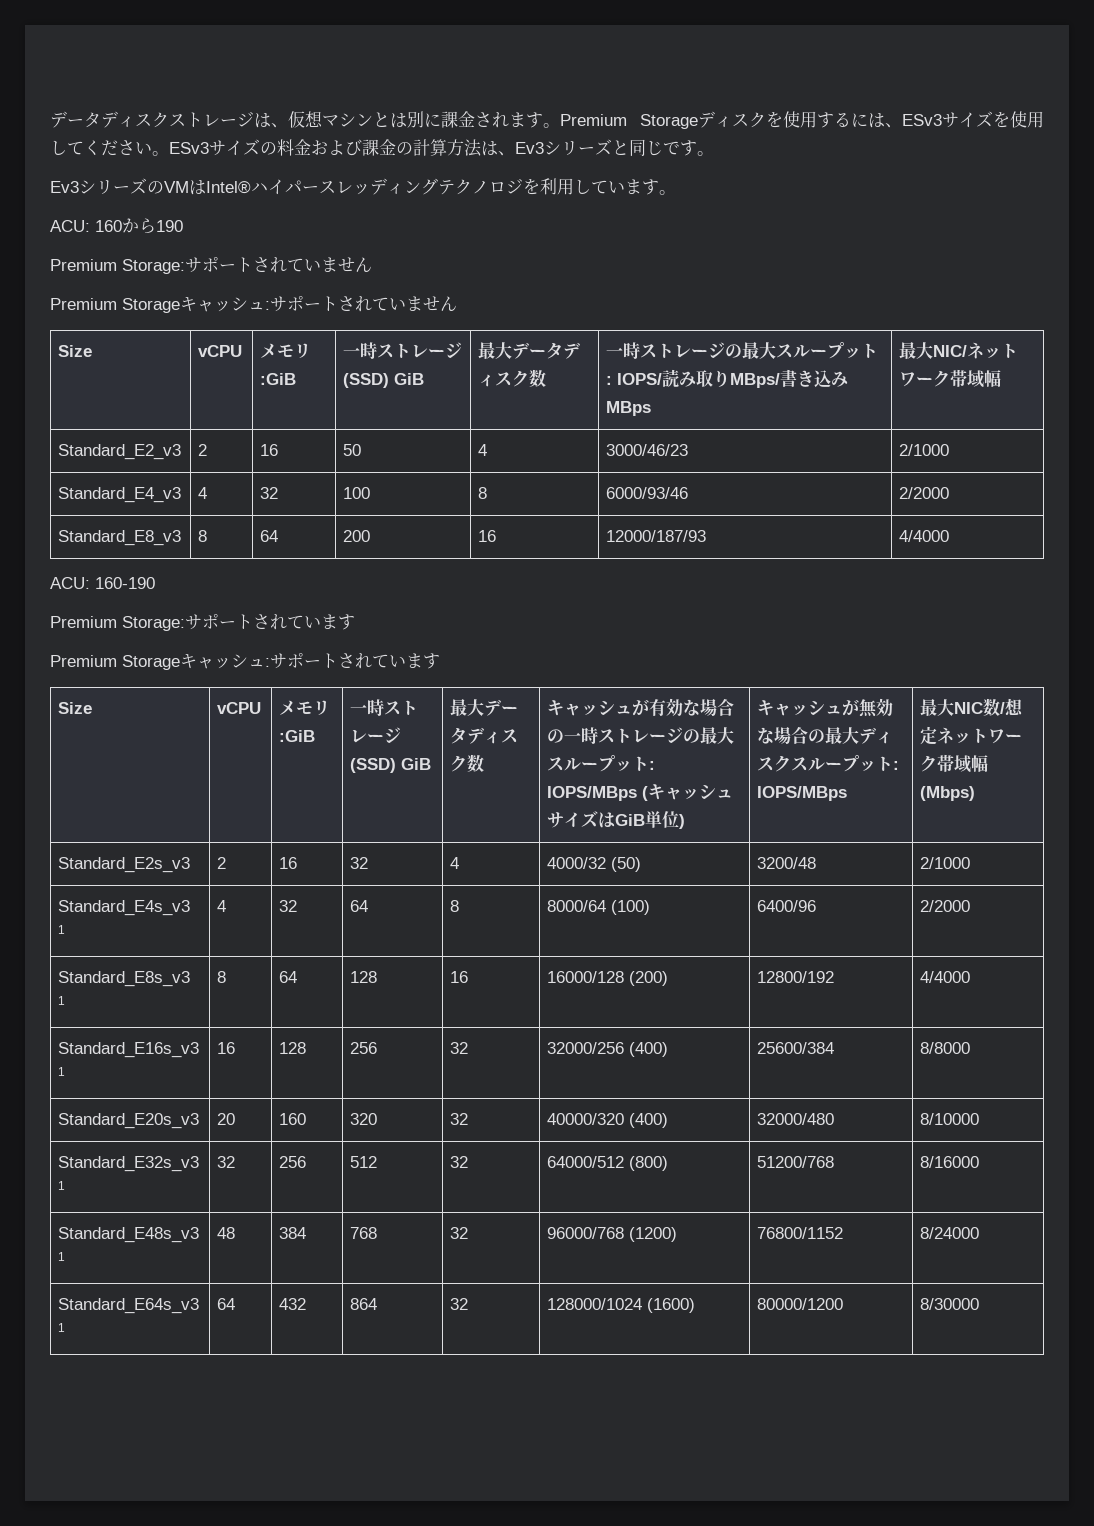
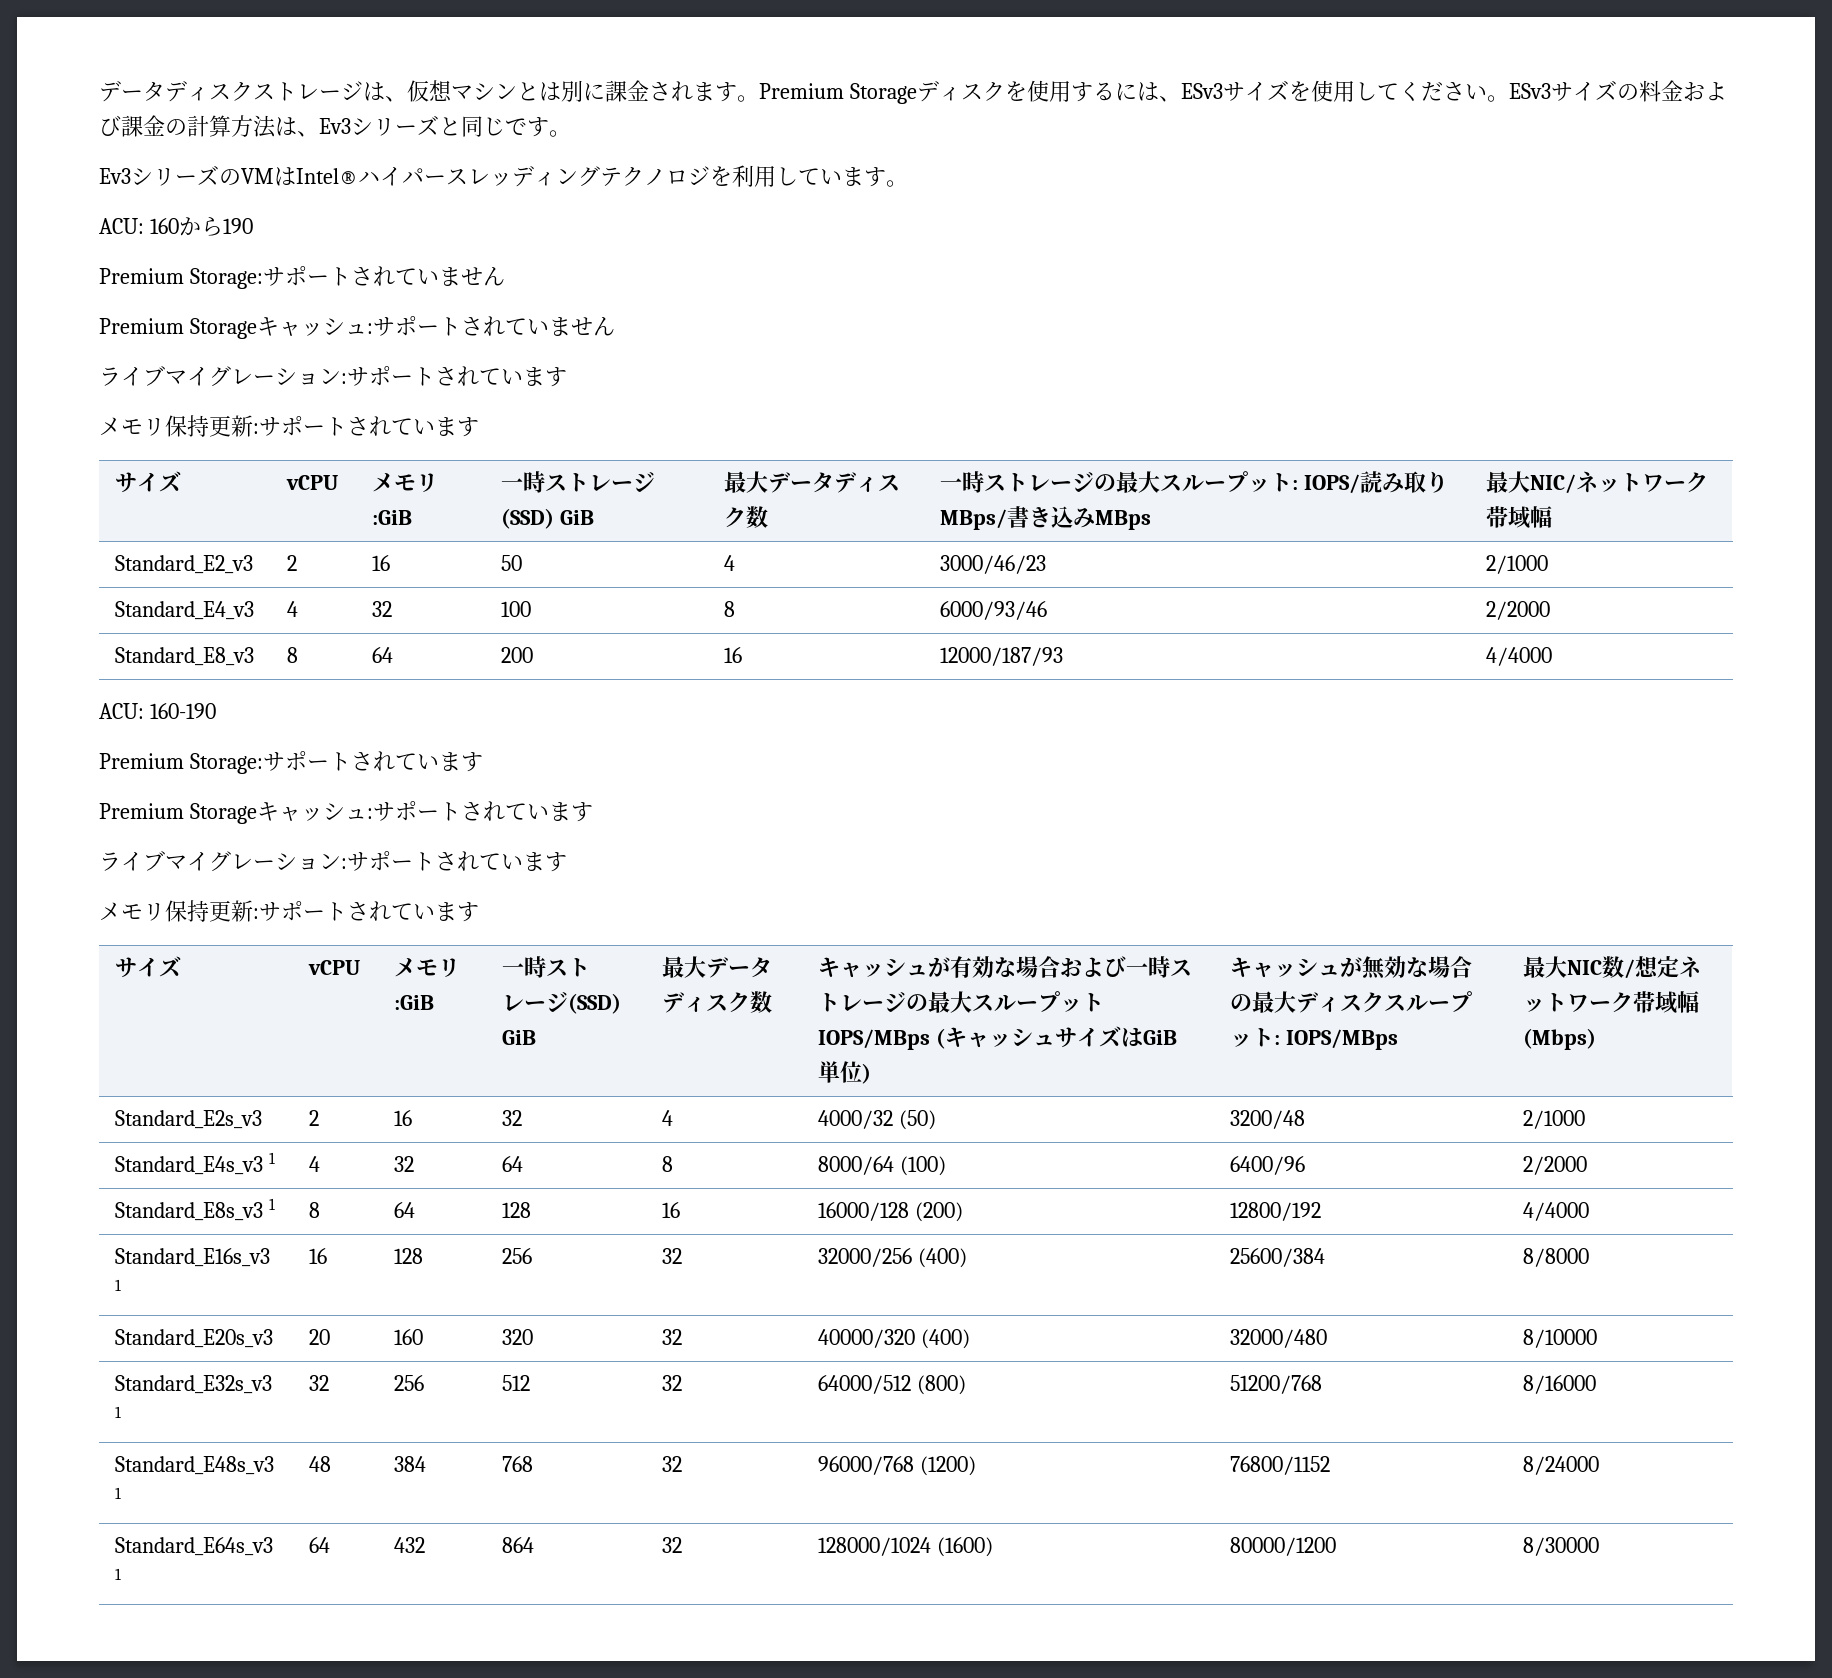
[58,345,93,357] // Size -> [99,366,567,387] [99,415,479,437] [115,471,182,493] // ライブマイグレーション:サポートされています // メモリ保持更新:サポートされています // サイズ
[58,702,93,714] // Size -> [99,851,567,872] [99,900,479,922] [115,956,182,978] // ライブマイグレーション:サポートされています // メモリ保持更新:サポートされています // サイズ
[547,727,735,744] [547,755,656,772] の一時ストレージの最大スループット: -> [1060,956,1193,978] [818,991,1105,1013] および一時ストレージの最大スループット

